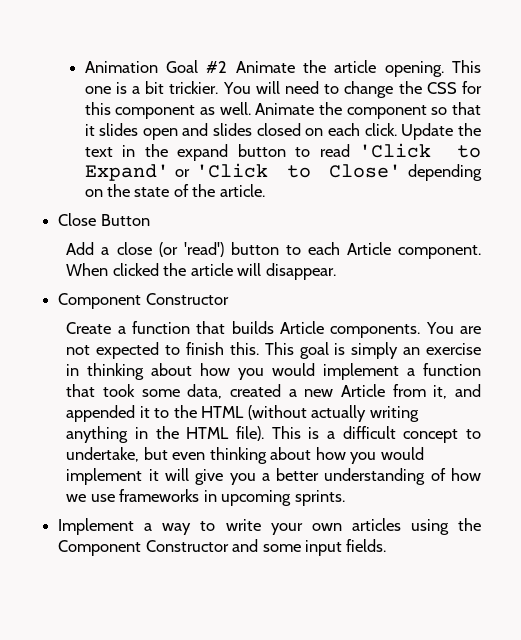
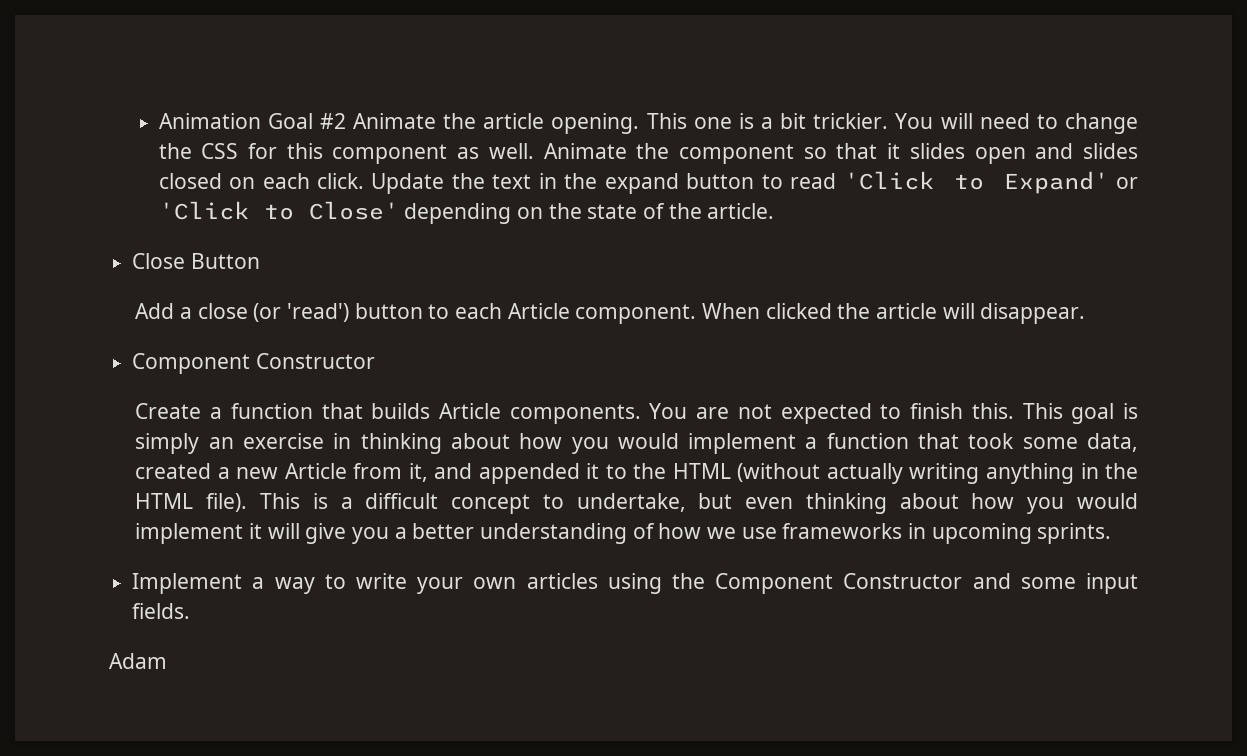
(387, 545) none -> [109,653,167,669] // Adam

